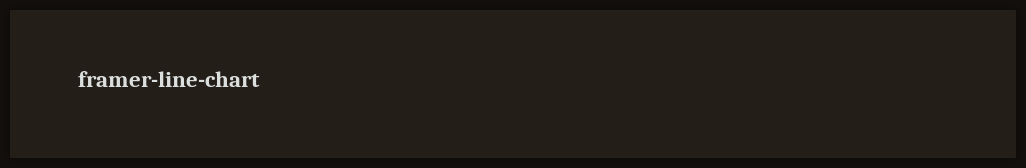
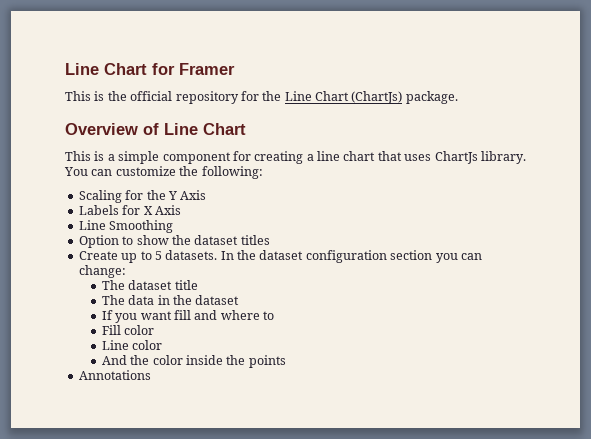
[78,71,260,87] framer-line-chart -> [65,63,235,75] [65,91,458,104] [65,123,246,135] [65,151,526,164] [64,166,263,179] [78,190,207,203] [78,205,181,215] [78,220,174,233] [78,235,270,248] [78,250,482,263] [78,265,126,278] [101,280,198,290] [101,295,240,305] [101,310,275,323] [101,325,155,335] [101,340,163,350] [101,355,286,368] [78,370,151,380] Line Chart for Framer // This is the official repository for the Line Chart (ChartJs) package. // Overview of Line Chart // This is a simple component for creating a line chart that uses ChartJs library. You can customize the following: // Scaling for the Y Axis // Labels for X Axis // Line Smoothing // Option to show the dataset titles // Create up to 5 datasets. In the dataset configuration section you can change: // The dataset title // The data in the dataset // If you want fill and where to // Fill color // Line color // And the color inside the points // Annotations

